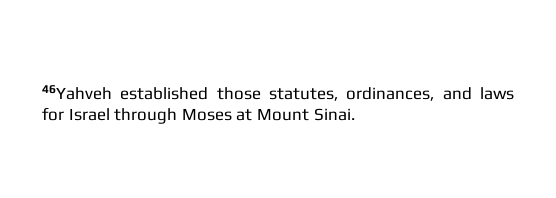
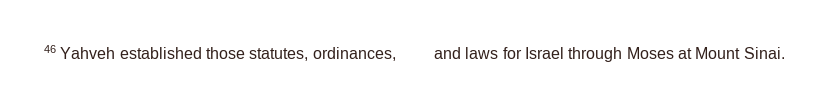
[42,85,112,100] 46Yahveh -> [44,45,116,59] 46 Yahveh

